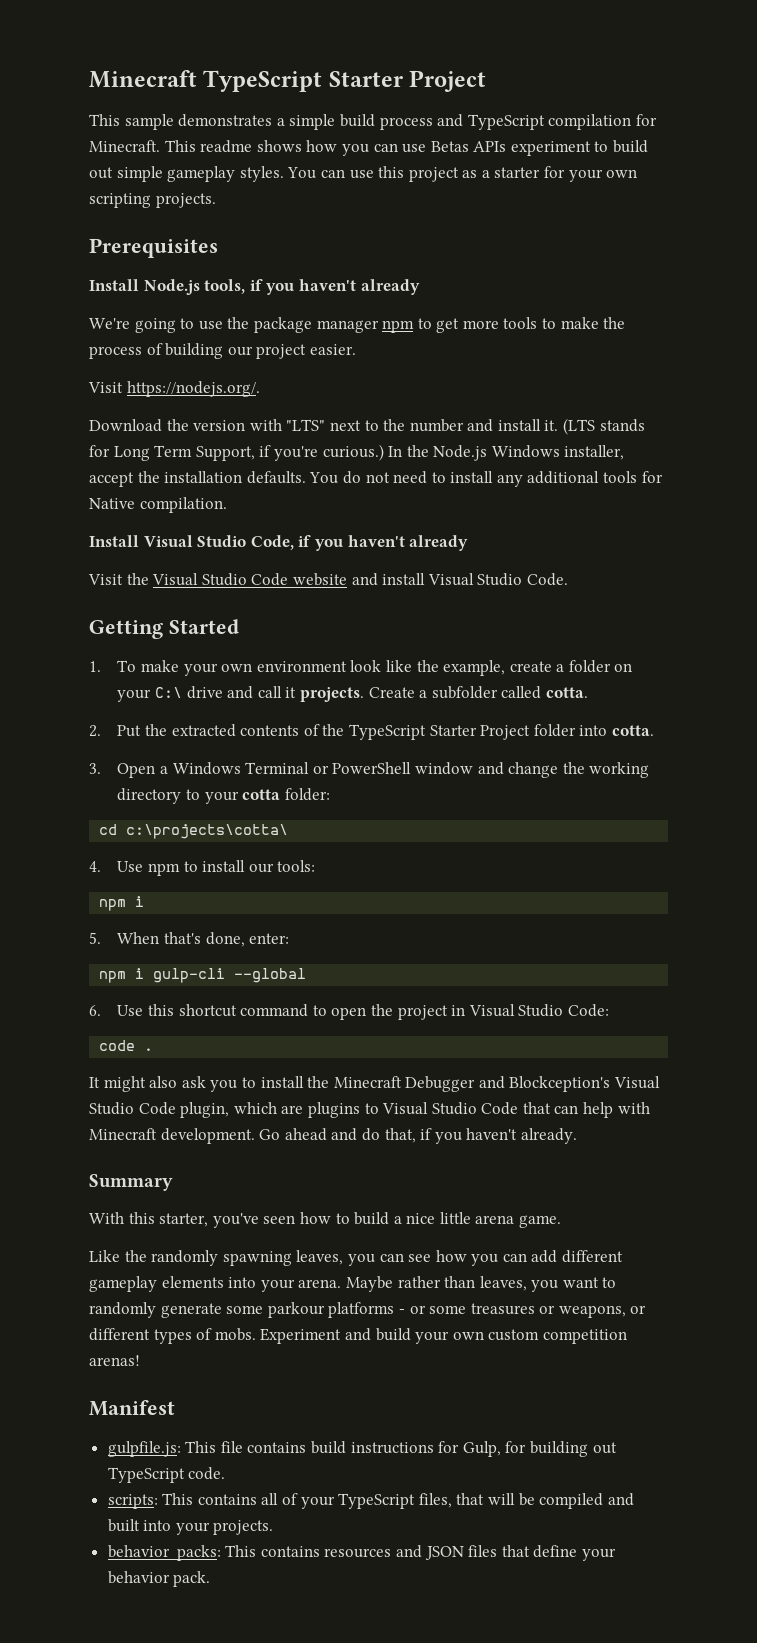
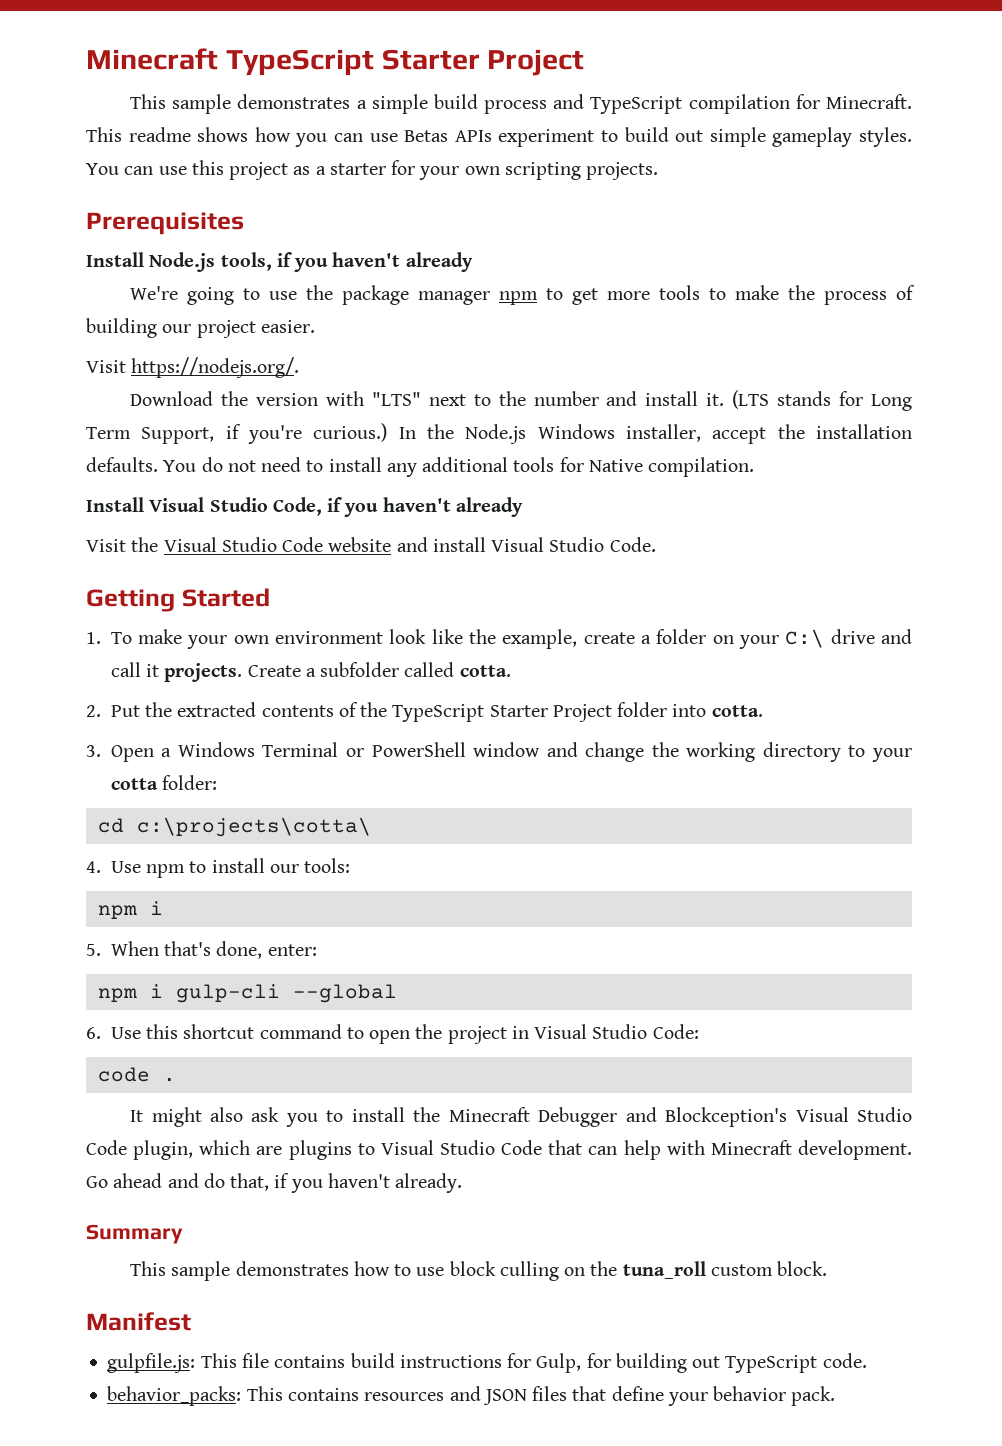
[89,1212,562,1228] [89,1250,624,1266] [89,1276,617,1292] [89,1302,647,1318] [89,1328,627,1344] [89,1355,140,1366] With this starter, you've seen how to build a nice little arena game. // Like the randomly spawning leaves, you can see how you can add different gameplay elements into your arena. Maybe rather than leaves, you want to randomly generate some parkour platforms - or some treasures or weapons, or different types of mobs. Experiment and build your own custom competition arenas! -> [130,1261,828,1281] This sample demonstrates how to use block culling on the tuna_roll custom block.
[107,1493,634,1509] [107,1519,274,1535] // scripts: This contains all of your TypeScript files, that will be compiled and built into your projects. -> (867, 1360) none

